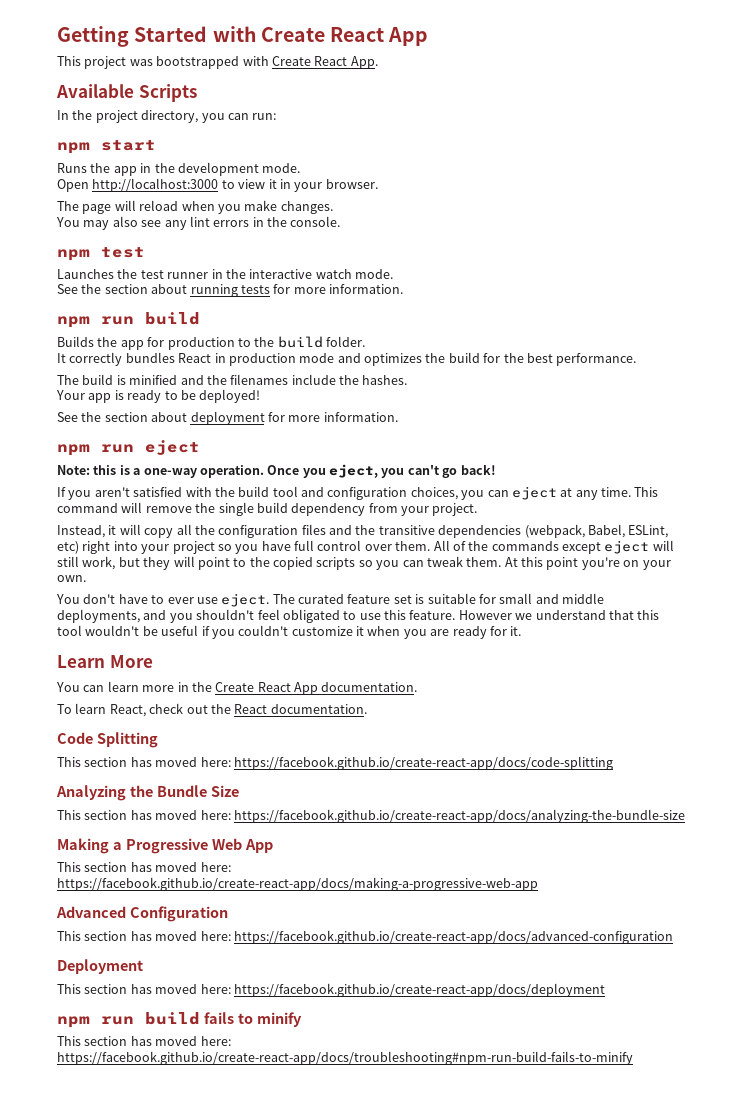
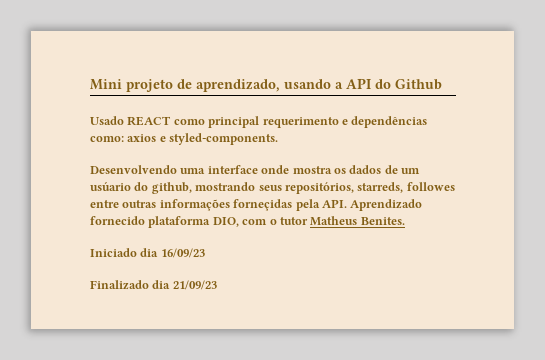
[57,26,429,47] [57,56,378,69] [56,84,197,102] [57,110,277,123] [57,140,156,154] [57,162,301,176] [57,178,378,192] [57,200,333,214] [56,216,341,230] [57,247,145,261] [57,269,393,279] [57,284,403,297] [57,312,200,328] [57,336,365,350] [57,352,637,366] [57,374,408,385] [56,389,261,403] [57,411,398,425] [57,440,200,456] [57,464,496,478] [57,486,659,500] [57,502,478,516] [57,524,669,538] [57,540,674,554] [57,556,671,570] [57,575,86,582] [56,593,604,607] [57,609,660,623] [57,625,522,639] [57,655,153,668] [56,681,418,695] [57,703,367,717] [57,732,158,748] [57,756,613,770] [56,785,239,801] [57,809,685,823] [57,838,273,854] [57,862,231,872] [57,877,538,891] [56,906,228,922] [57,930,673,944] [57,959,143,974] [57,983,605,997] [57,1012,302,1028] [57,1036,231,1046] [57,1051,633,1065] Getting Started with Create React App // This project was bootstrapped with Create React App. // Available Scripts // In the project directory, you can run: // npm start // Runs the app in the development mode. // Open http://localhost:3000 to view it in your browser. // The page will reload when you make changes. // You may also see any lint errors in the console. // npm test // Launches the test runner in the interactive watch mode. // See the section about running tests for more information. // npm run build // Builds the app for production to the build folder. // It correctly bundles React in production mode and optimizes the build for the best performance. // The build is minified and the filenames include the hashes. // Your app is ready to be deployed! // See the section about deployment for more information. // npm run eject // Note: this is a one-way operation. Once you eject, you can't go back! // If you aren't satisfied with the build tool and configuration choices, you can eject at any time. This command will remove the single build dependency from your project. // Instead, it will copy all the configuration files and the transitive dependencies (webpack, Babel, ESLint, etc) right into your project so you have full control over them. All of the commands except eject will still work, but they will point to the copied scripts so you can tweak them. At this point you're on your own. // You don't have to ever use eject. The curated feature set is suitable for small and middle deployments, and you shouldn't feel obligated to use this feature. However we understand that this tool wouldn't be useful if you couldn't customize it when you are ready for it. // Learn More // You can learn more in the Create React App documentation. // To learn React, check out the React documentation. // Code Splitting // This section has moved here: https://facebook.github.io/create-react-app/docs/code-splitting // Analyzing the Bundle Size // This section has moved here: https://facebook.github.io/create-react-app/docs/analyzing-the-bundle-size // Making a Progressive Web App // This section has moved here: https://facebook.github.io/create-react-app/docs/making-a-progressive-web-app // Advanced Configuration // This section has moved here: https://facebook.github.io/create-react-app/docs/advanced-configuration // Deployment // This section has moved here: https://facebook.github.io/create-react-app/docs/deployment // npm run build fails to minify // This section has moved here: https://facebook.github.io/create-react-app/docs/troubleshooting#npm-run-build-fails-to-minify -> [90,78,442,92] [90,116,428,128] [90,133,279,145] [90,165,420,174] [90,182,455,194] [90,199,423,211] [90,216,405,228] [90,248,205,258] [90,280,217,290] Mini projeto de aprendizado, usando a API do Github // Usado REACT como principal requerimento e dependências como: axios e styled-components. // Desenvolvendo uma interface onde mostra os dados de um usúario do github, mostrando seus repositórios, starreds, followes entre outras informações forneçidas pela API. Aprendizado fornecido plataforma DIO, com o tutor Matheus Benites. // Iniciado dia 16/09/23 // Finalizado dia 21/09/23

